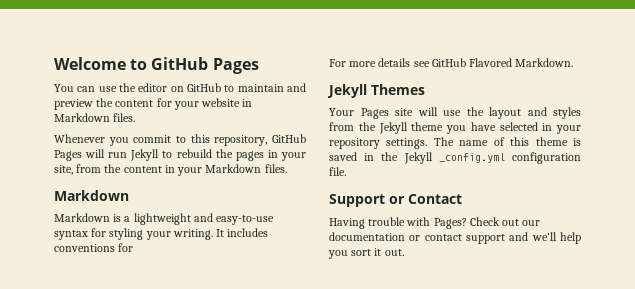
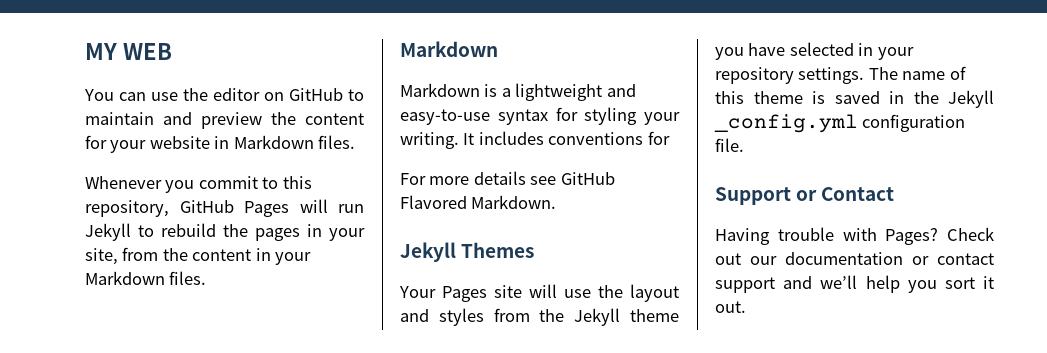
[54,57,259,74] Welcome to GitHub Pages -> [85,43,172,60] MY WEB

